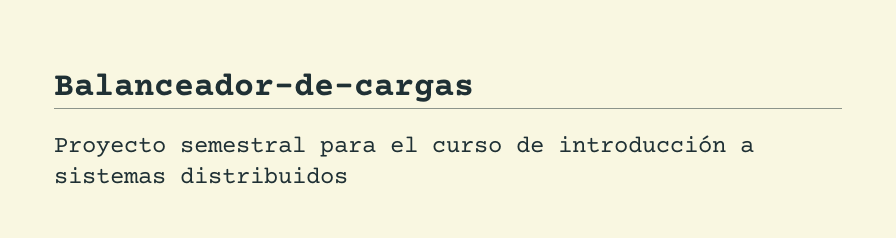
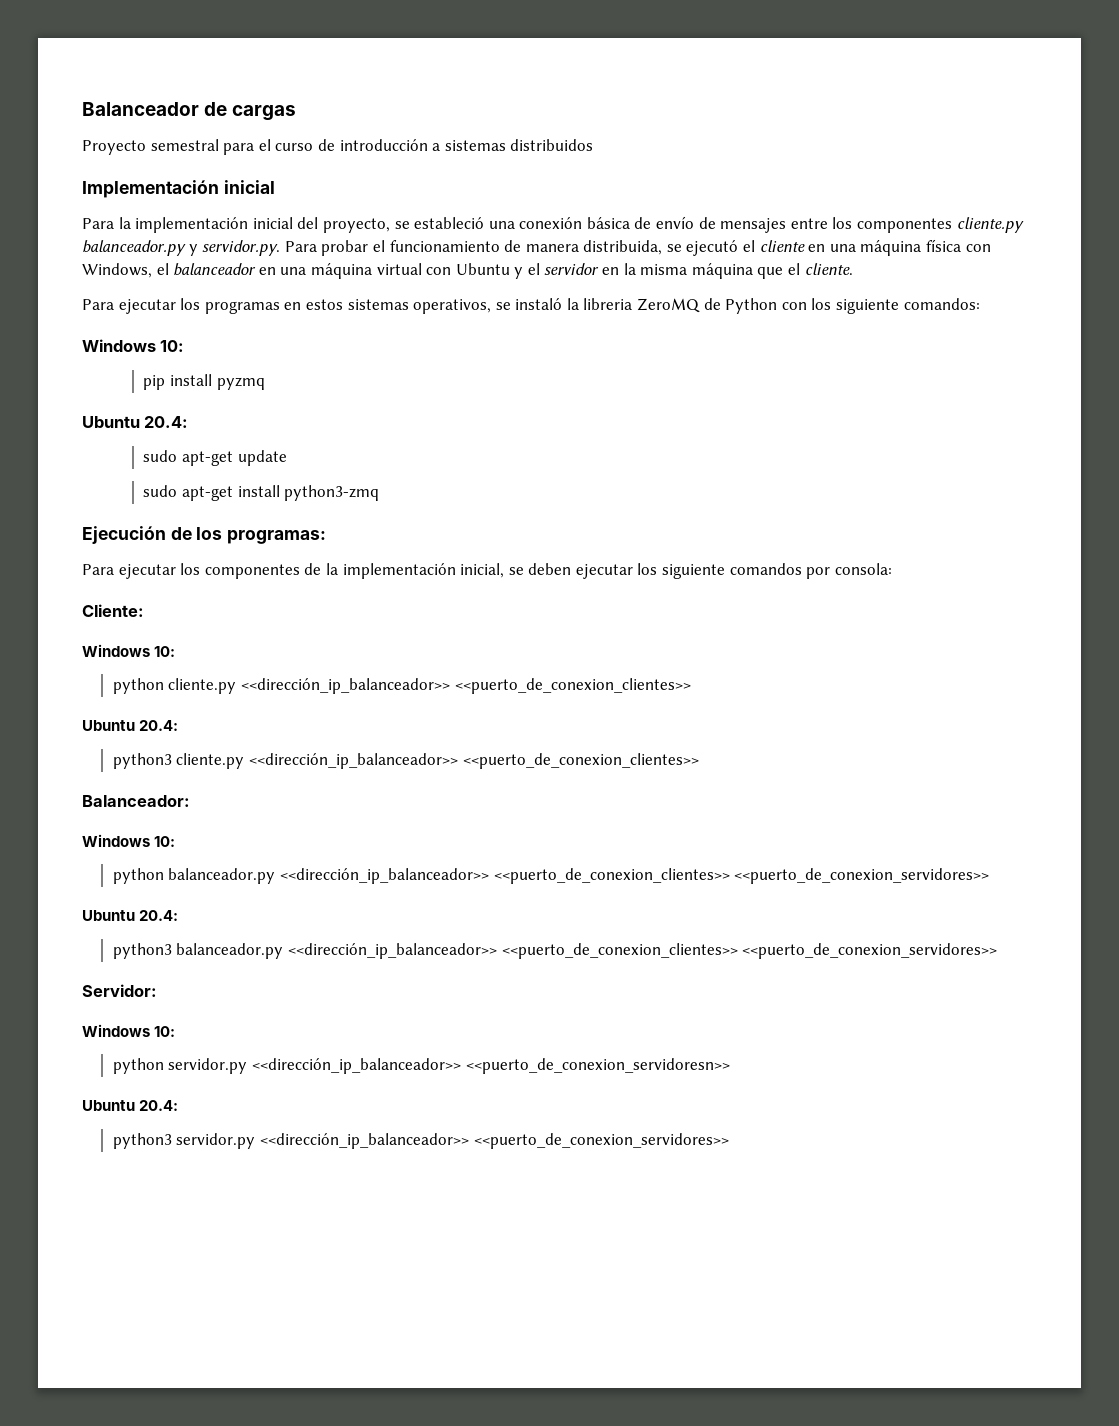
[54,73,474,102] Balanceador-de-cargas -> [82,102,297,121] Balanceador de cargas
(348, 175) none -> [82,180,275,198] [82,216,1024,233] [82,239,991,256] [82,263,853,279] [82,298,980,314] [82,339,185,352] [143,374,265,390] [82,416,189,428] [143,450,287,466] [143,485,380,501] [82,526,327,544] [82,563,892,579] [82,604,144,617] [82,644,176,657] [112,678,691,694] [82,720,179,731] [112,753,699,769] [82,795,190,807] [82,834,176,847] [112,868,990,884] [82,910,179,921] [112,943,998,959] [82,984,157,997] [82,1024,176,1037] [112,1058,730,1074] [82,1100,179,1111] [112,1133,729,1149] // Implementación inicial // Para la implementación inicial del proyecto, se estableció una conexión básica de envío de mensajes entre los componentes cliente.py balanceador.py y servidor.py. Para probar el funcionamiento de manera distribuida, se ejecutó el cliente en una máquina física con Windows, el balanceador en una máquina virtual con Ubuntu y el servidor en la misma máquina que el cliente. // Para ejecutar los programas en estos sistemas operativos, se instaló la libreria ZeroMQ de Python con los siguiente comandos: // Windows 10: // pip install pyzmq // Ubuntu 20.4: // sudo apt-get update // sudo apt-get install python3-zmq // Ejecución de los programas: // Para ejecutar los componentes de la implementación inicial, se deben ejecutar los siguiente comandos por consola: // Cliente: // Windows 10: // python cliente.py <<dirección_ip_balanceador>> <<puerto_de_conexion_clientes>> // Ubuntu 20.4: // python3 cliente.py <<dirección_ip_balanceador>> <<puerto_de_conexion_clientes>> // Balanceador: // Windows 10: // python balanceador.py <<dirección_ip_balanceador>> <<puerto_de_conexion_clientes>> <<puerto_de_conexion_servidores>> // Ubuntu 20.4: // python3 balanceador.py <<dirección_ip_balanceador>> <<puerto_de_conexion_clientes>> <<puerto_de_conexion_servidores>> // Servidor: // Windows 10: // python servidor.py <<dirección_ip_balanceador>> <<puerto_de_conexion_servidoresn>> // Ubuntu 20.4: // python3 servidor.py <<dirección_ip_balanceador>> <<puerto_de_conexion_servidores>>

